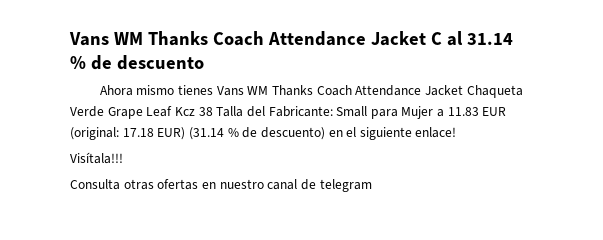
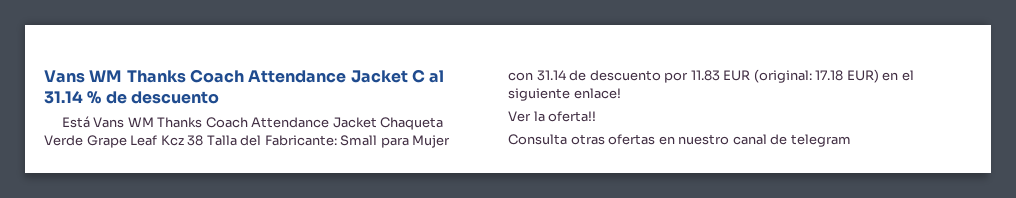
[99,85,214,96] Ahora mismo tienes -> [61,116,90,128] Está
[437,109,445,117] a -> [508,70,689,83] con 31.14 de descuento por
[188,127,325,140] (31.14 % de descuento) -> (879, 76) none
[70,152,123,164] Visítala!!! -> [508,111,597,122] Ver la oferta!!

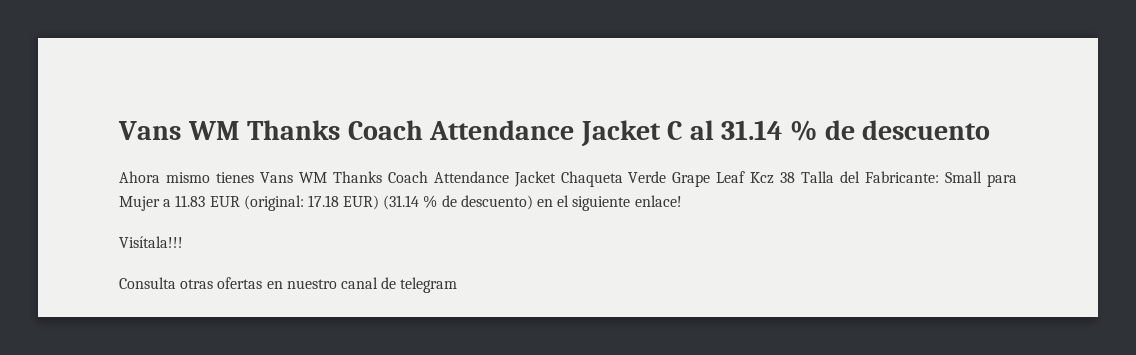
[61,116,90,128] Está -> [119,171,254,183] Ahora mismo tienes
[508,70,689,83] con 31.14 de descuento por -> [163,199,172,207] a
(879, 76) none -> [383,195,533,210] (31.14 % de descuento)
[508,111,597,122] Ver la oferta!! -> [119,236,183,248] Visítala!!!

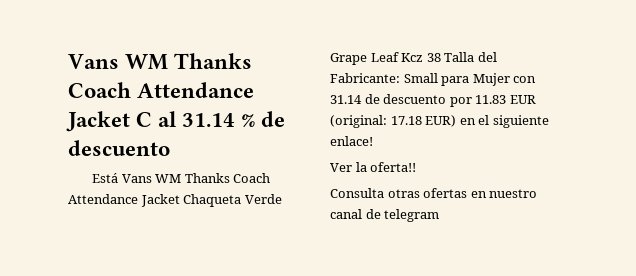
[119,171,254,183] Ahora mismo tienes -> [92,173,119,183] Está
[163,199,172,207] a -> [513,76,537,83] [330,94,472,107] con 31.14 de descuento por
[383,195,533,210] (31.14 % de descuento) -> (457, 121) none
[119,236,183,248] Visítala!!! -> [330,162,417,172] Ver la oferta!!

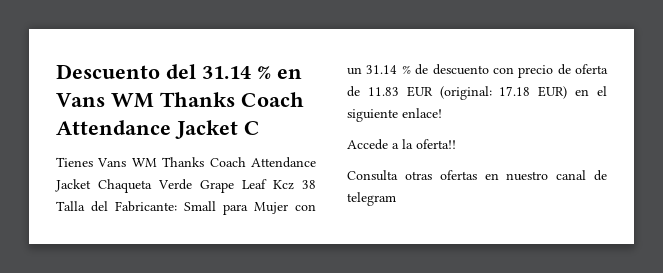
(68, 61) none -> [56,64,302,79] Descuento del 31.14 % en
[158,111,286,127] [68,140,170,156] [92,173,119,183] al 31.14 % de descuento // Está -> [56,157,93,167] // Tienes
[330,94,472,107] 31.14 de descuento por -> [347,64,608,78] [347,86,360,97] un 31.14 % de descuento con precio de oferta de
[330,163,352,172] Ver -> [347,139,399,150] Accede a

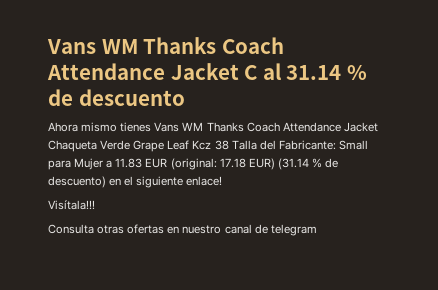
[56,64,302,79] Descuento del 31.14 % en -> (47, 46) none
[56,157,93,167] // Tienes -> [262,63,367,80] [48,89,185,106] [48,122,152,132] al 31.14 % de descuento // Ahora mismo tienes
[295,204,316,211] [347,64,608,78] [347,86,360,97] con un 31.14 % de descuento con precio de oferta de -> [106,160,113,168] a
(568, 92) none -> [277,158,339,170] [48,176,106,188] (31.14 % de descuento)
[347,139,456,150] Accede a la oferta!! -> [48,200,95,210] Visítala!!!

